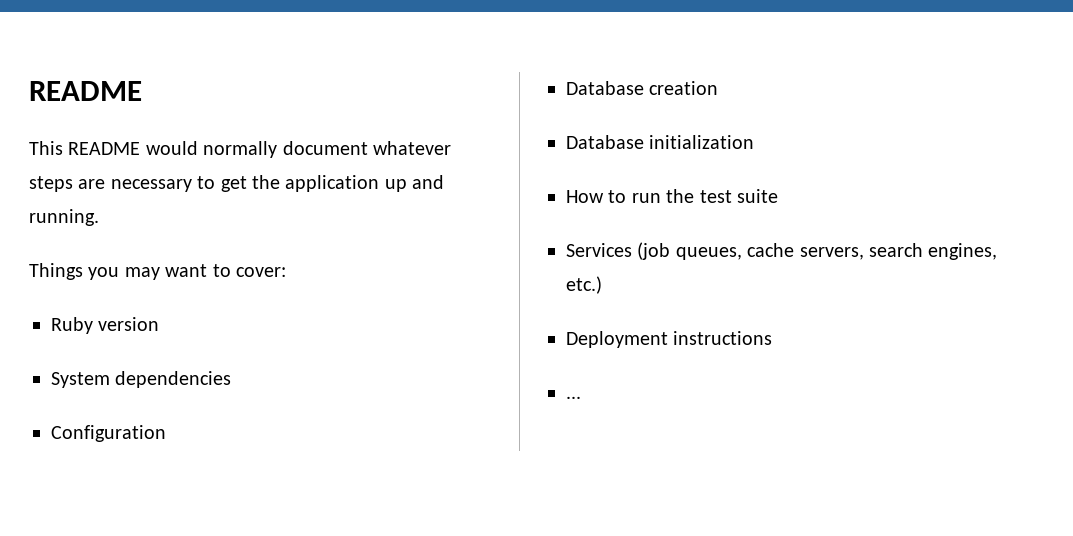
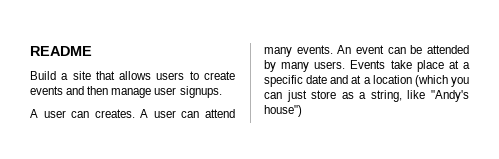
[29,141,451,158] [29,175,445,192] [29,209,99,226] [29,263,286,280] [51,317,160,334] [51,371,232,388] [51,425,166,442] [566,81,719,95] [566,135,755,149] [566,189,778,203] [566,242,998,260] [566,276,602,294] [566,331,773,348] [566,396,581,399] This README would normally document whatever steps are necessary to get the application up and running. // Things you may want to cover: // Ruby version // System dependencies // Configuration // Database creation // Database initialization // How to run the test suite // Services (job queues, cache servers, search engines, etc.) // Deployment instructions // ... -> [30,71,235,80] [30,86,222,98] [30,109,235,118] [264,45,469,57] [264,60,470,72] [264,75,469,87] [264,90,469,102] [264,105,302,117] Build a site that allows users to create events and then manage user signups. // A user can creates. A user can attend many events. An event can be attended by many users. Events take place at a specific date and at a location (which you can just store as a string, like "Andy's house")

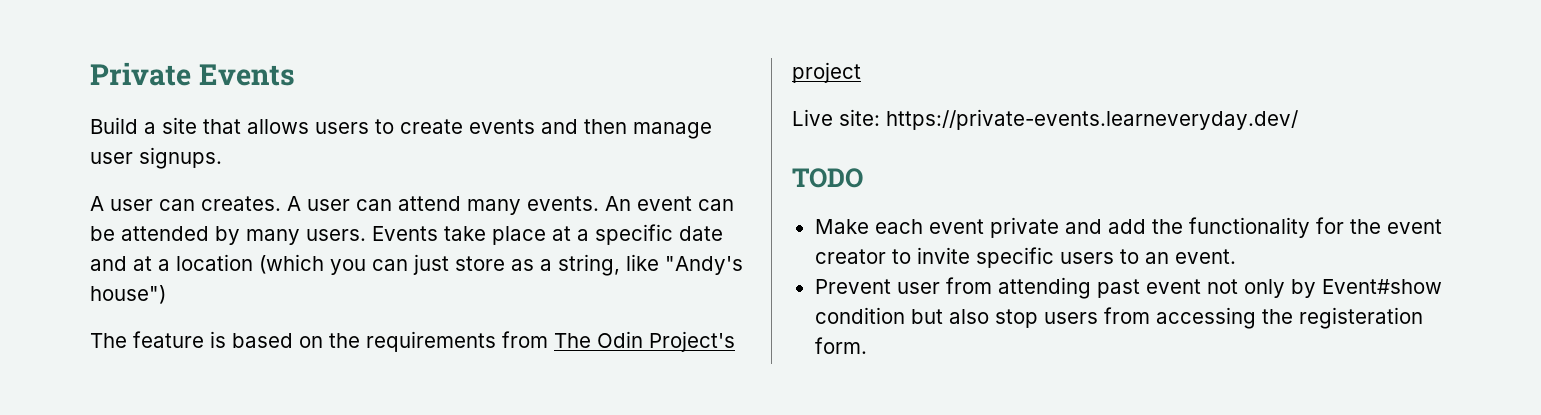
[30,46,92,56] README -> [90,62,295,86] Private Events
(302, 111) none -> [90,331,735,352] [792,62,861,83] [792,109,1298,130] [792,168,863,188] [814,217,1442,238] [814,247,1236,268] [814,277,1442,299] [814,307,1423,329] [814,337,867,354] // The feature is based on the requirements from The Odin Project's project // Live site: https://private-events.learneveryday.dev/ // TODO // Make each event private and add the functionality for the event creator to invite specific users to an event. // Prevent user from attending past event not only by Event#show condition but also stop users from accessing the registeration form.

